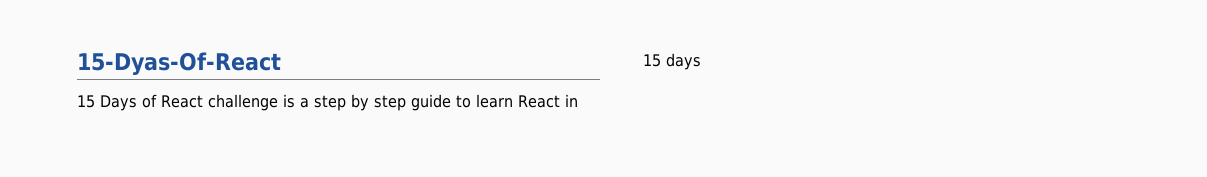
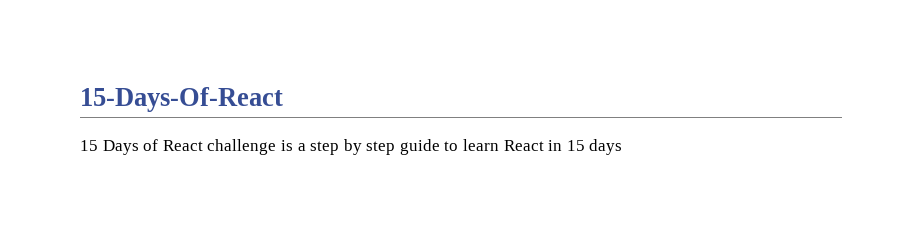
[77,52,281,75] 15-Dyas-Of-React -> [80,87,283,112] 15-Days-Of-React

